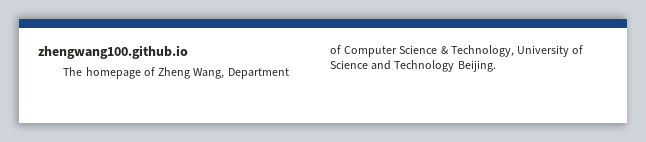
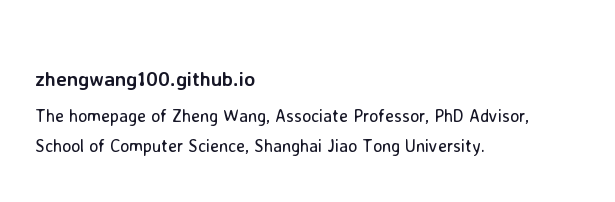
[227,68,289,79] [330,45,584,57] [330,60,496,72] Department of Computer Science & Technology, University of Science and Technology Beijing. -> [275,109,529,124] [35,139,485,156] Associate Professor, PhD Advisor, School of Computer Science, Shanghai Jiao Tong University.

